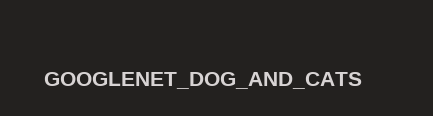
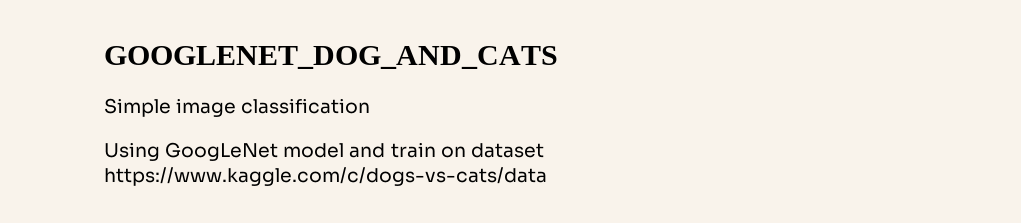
(362, 80) none -> [104,98,371,117] [104,142,544,161] [104,167,547,186] // Simple image classification // Using GoogLeNet model and train on dataset https://www.kaggle.com/c/dogs-vs-cats/data

